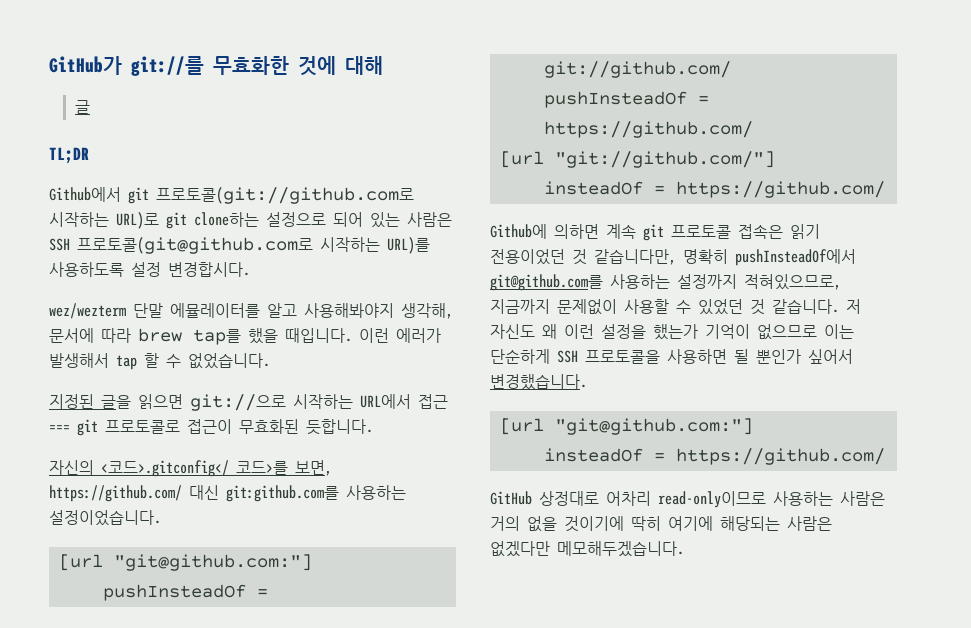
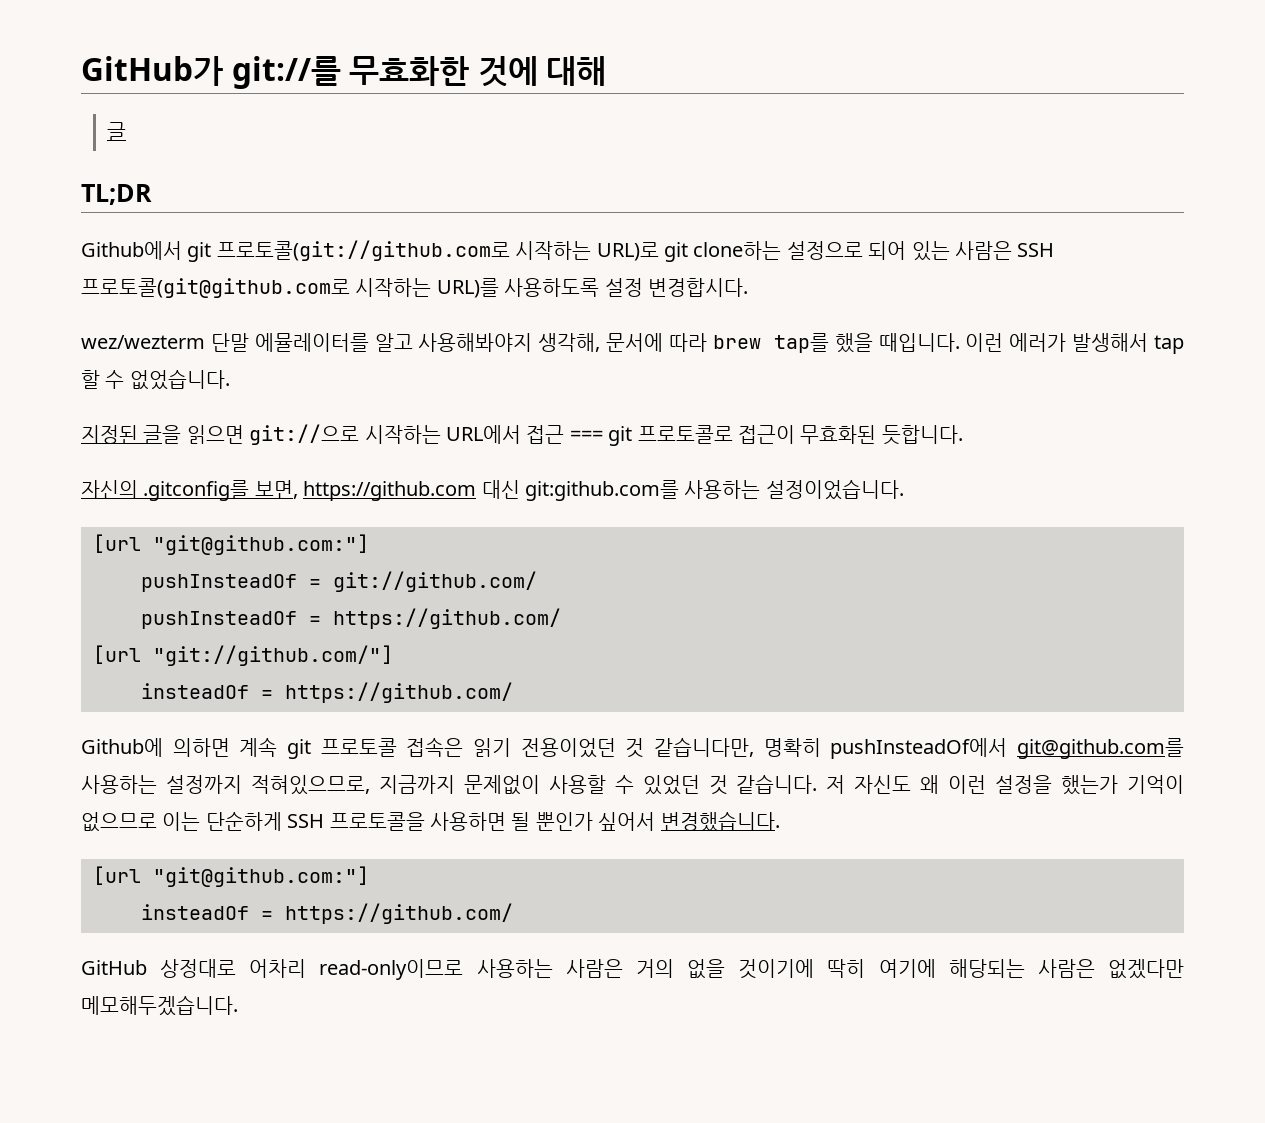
[101,460,332,477] [49,485,182,502] <코드>.gitconfig</ 코드>를 보면, https://github.com/ -> [143,480,477,501] .gitconfig를 보면, https://github.com

